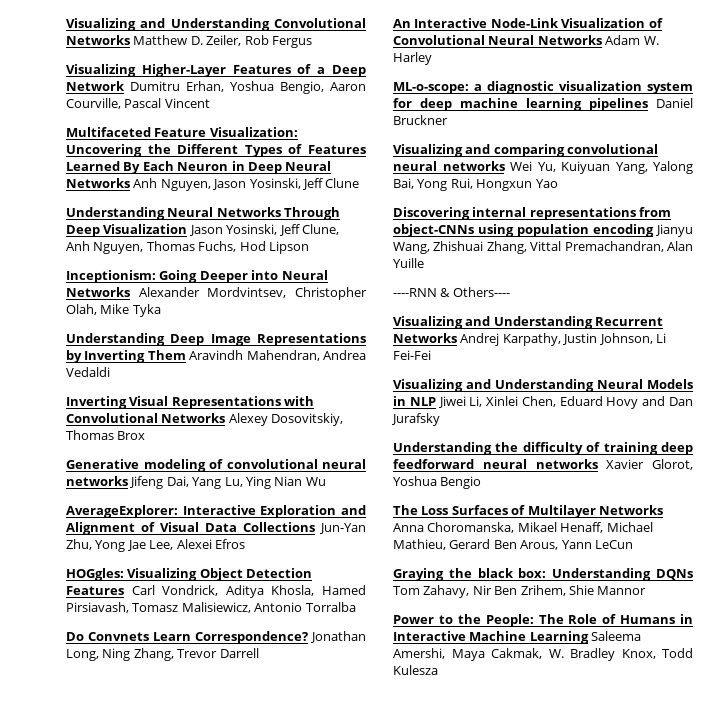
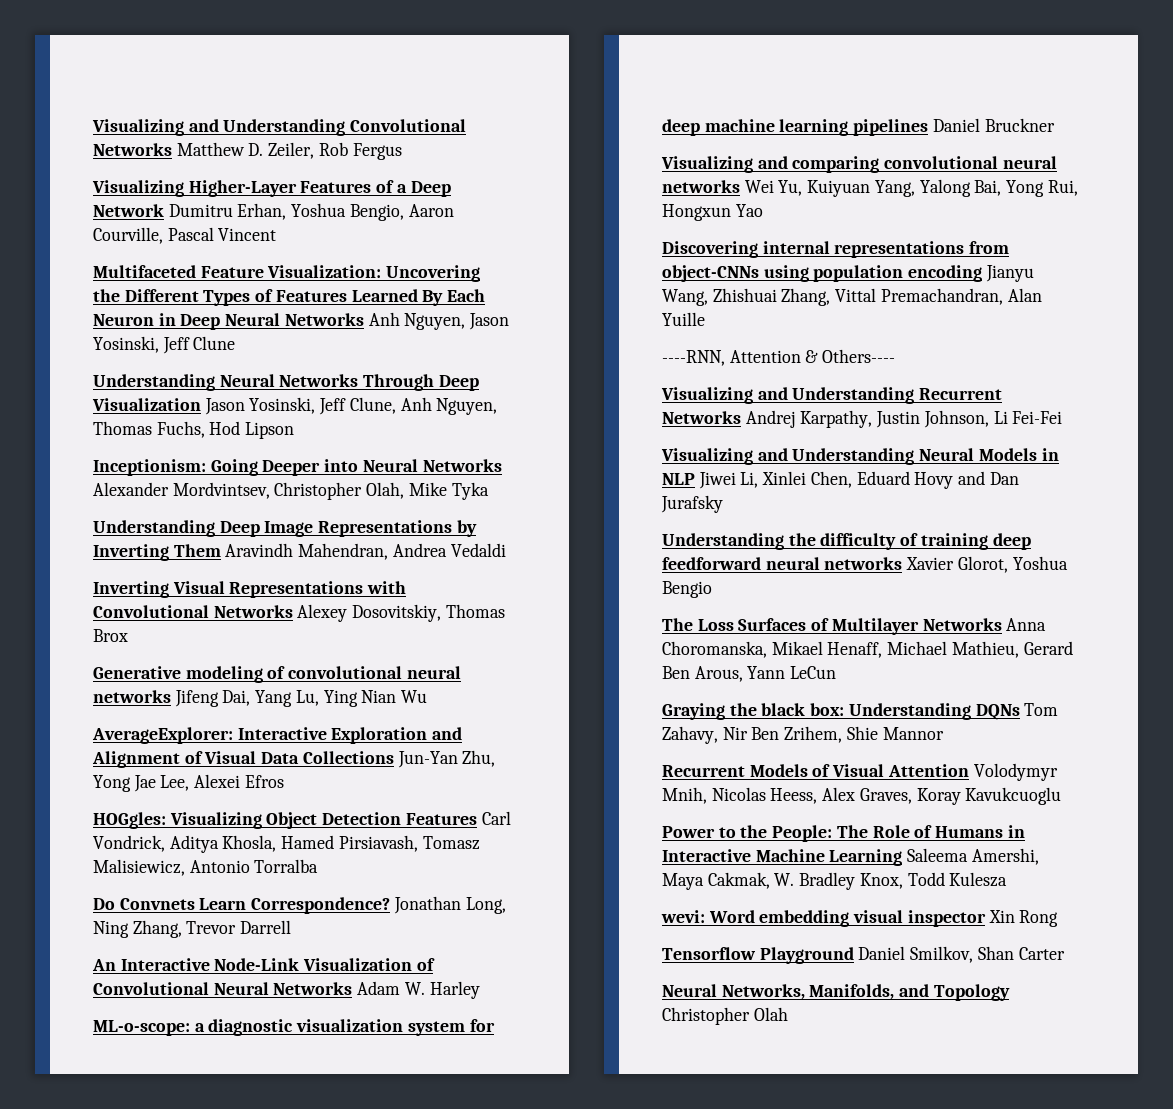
[393,288,437,297] ----RNN -> [662,350,801,366] ----RNN, Attention
(647, 590) none -> [662,763,1058,781] [662,787,1062,805] // Recurrent Models of Visual Attention Volodymyr Mnih, Nicolas Heess, Alex Graves, Koray Kavukcuoglu
(438, 670) none -> [661,910,1059,927] [662,946,1065,964] [662,984,1010,1001] [662,1007,788,1025] // wevi: Word embedding visual inspector Xin Rong // Tensorflow Playground Daniel Smilkov, Shan Carter // Neural Networks, Manifolds, and Topology Christopher Olah

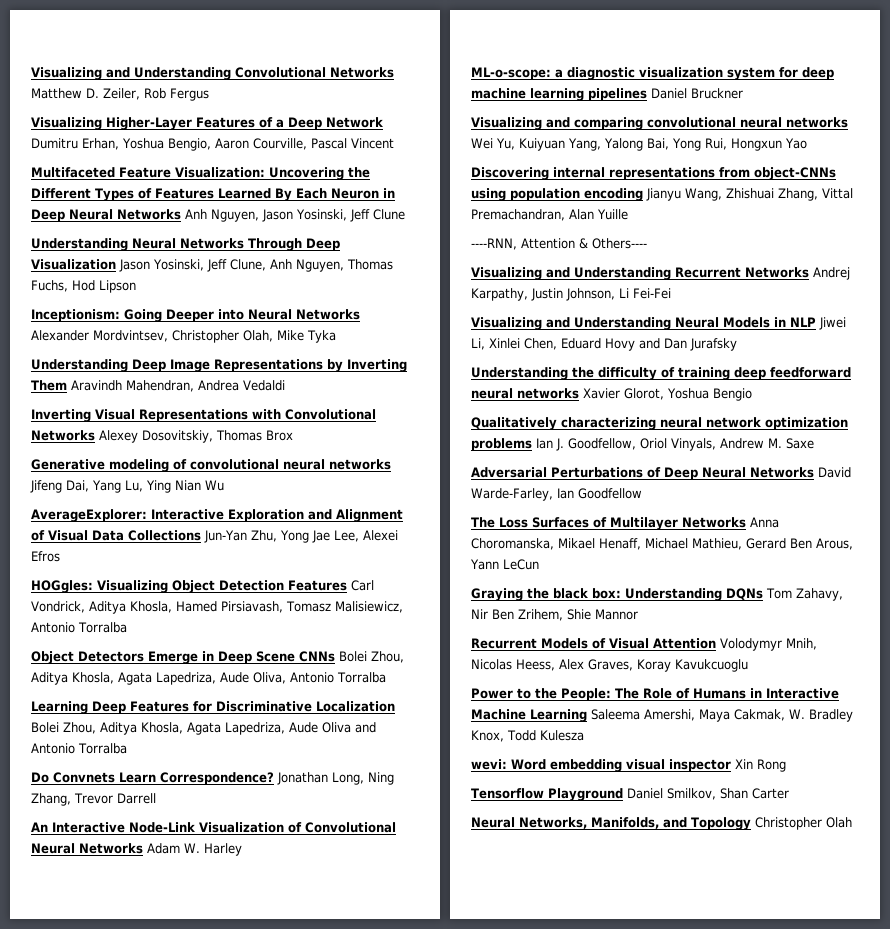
(319, 866) none -> [31,651,404,664] [31,672,386,685] [31,701,395,714] [31,722,376,735] [31,743,127,754] // Object Detectors Emerge in Deep Scene CNNs Bolei Zhou, Aditya Khosla, Agata Lapedriza, Aude Oliva, Antonio Torralba // Learning Deep Features for Discriminative Localization Bolei Zhou, Aditya Khosla, Agata Lapedriza, Aude Oliva and Antonio Torralba
(712, 589) none -> [471,417,848,430] [471,438,814,451] [471,467,851,480] [471,488,642,501] // Qualitatively characterizing neural network optimization problems Ian J. Goodfellow, Oriol Vinyals, Andrew M. Saxe // Adversarial Perturbations of Deep Neural Networks David Warde-Farley, Ian Goodfellow

